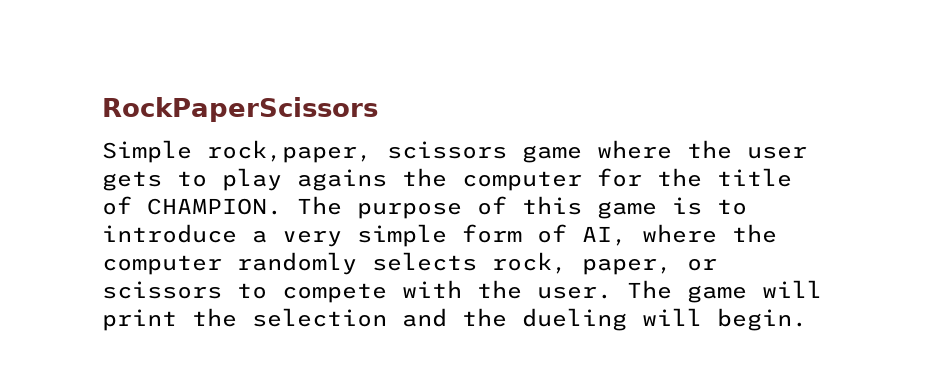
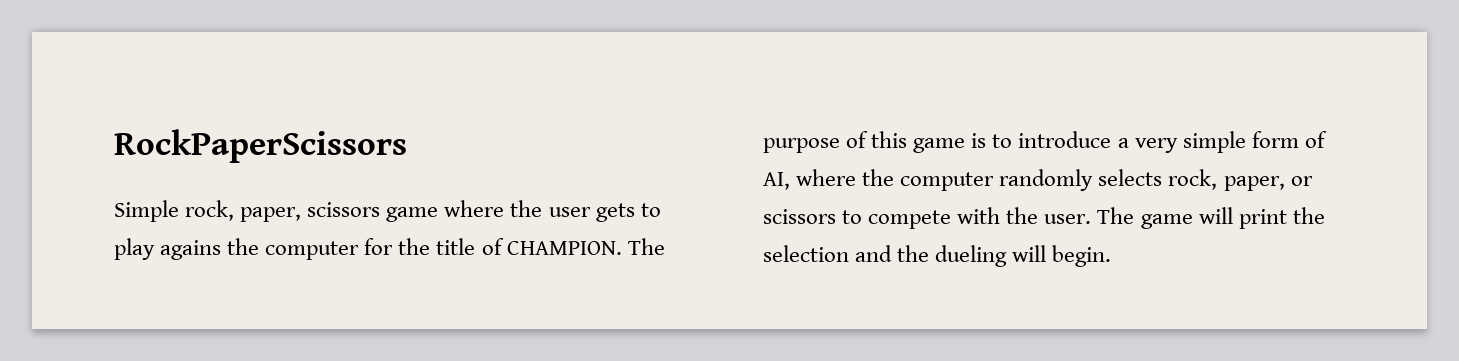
[207,140,372,163] rock,paper, -> [185,200,302,222] rock, paper,

